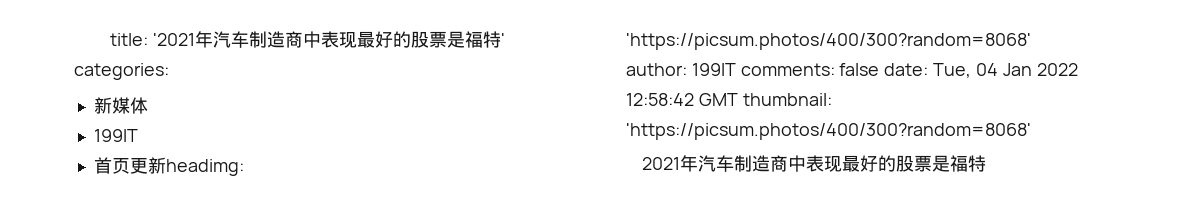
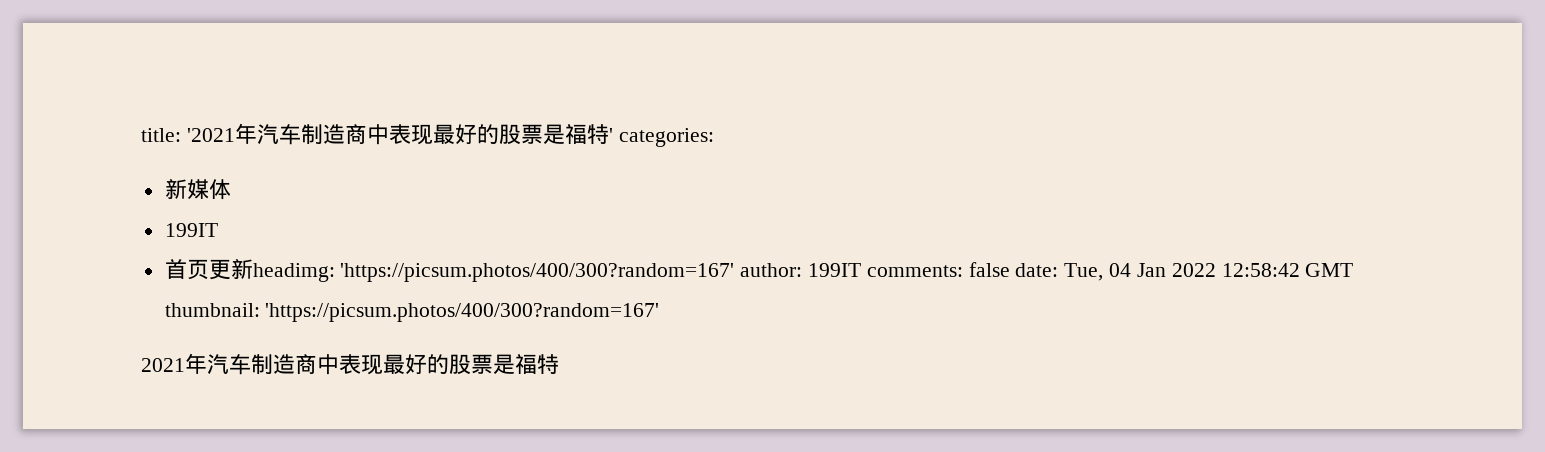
[625,33,1031,50] 'https://picsum.photos/400/300?random=8068' -> [340,263,735,282] 'https://picsum.photos/400/300?random=167'
[625,123,1031,140] 'https://picsum.photos/400/300?random=8068' -> [265,303,660,322] 'https://picsum.photos/400/300?random=167'

